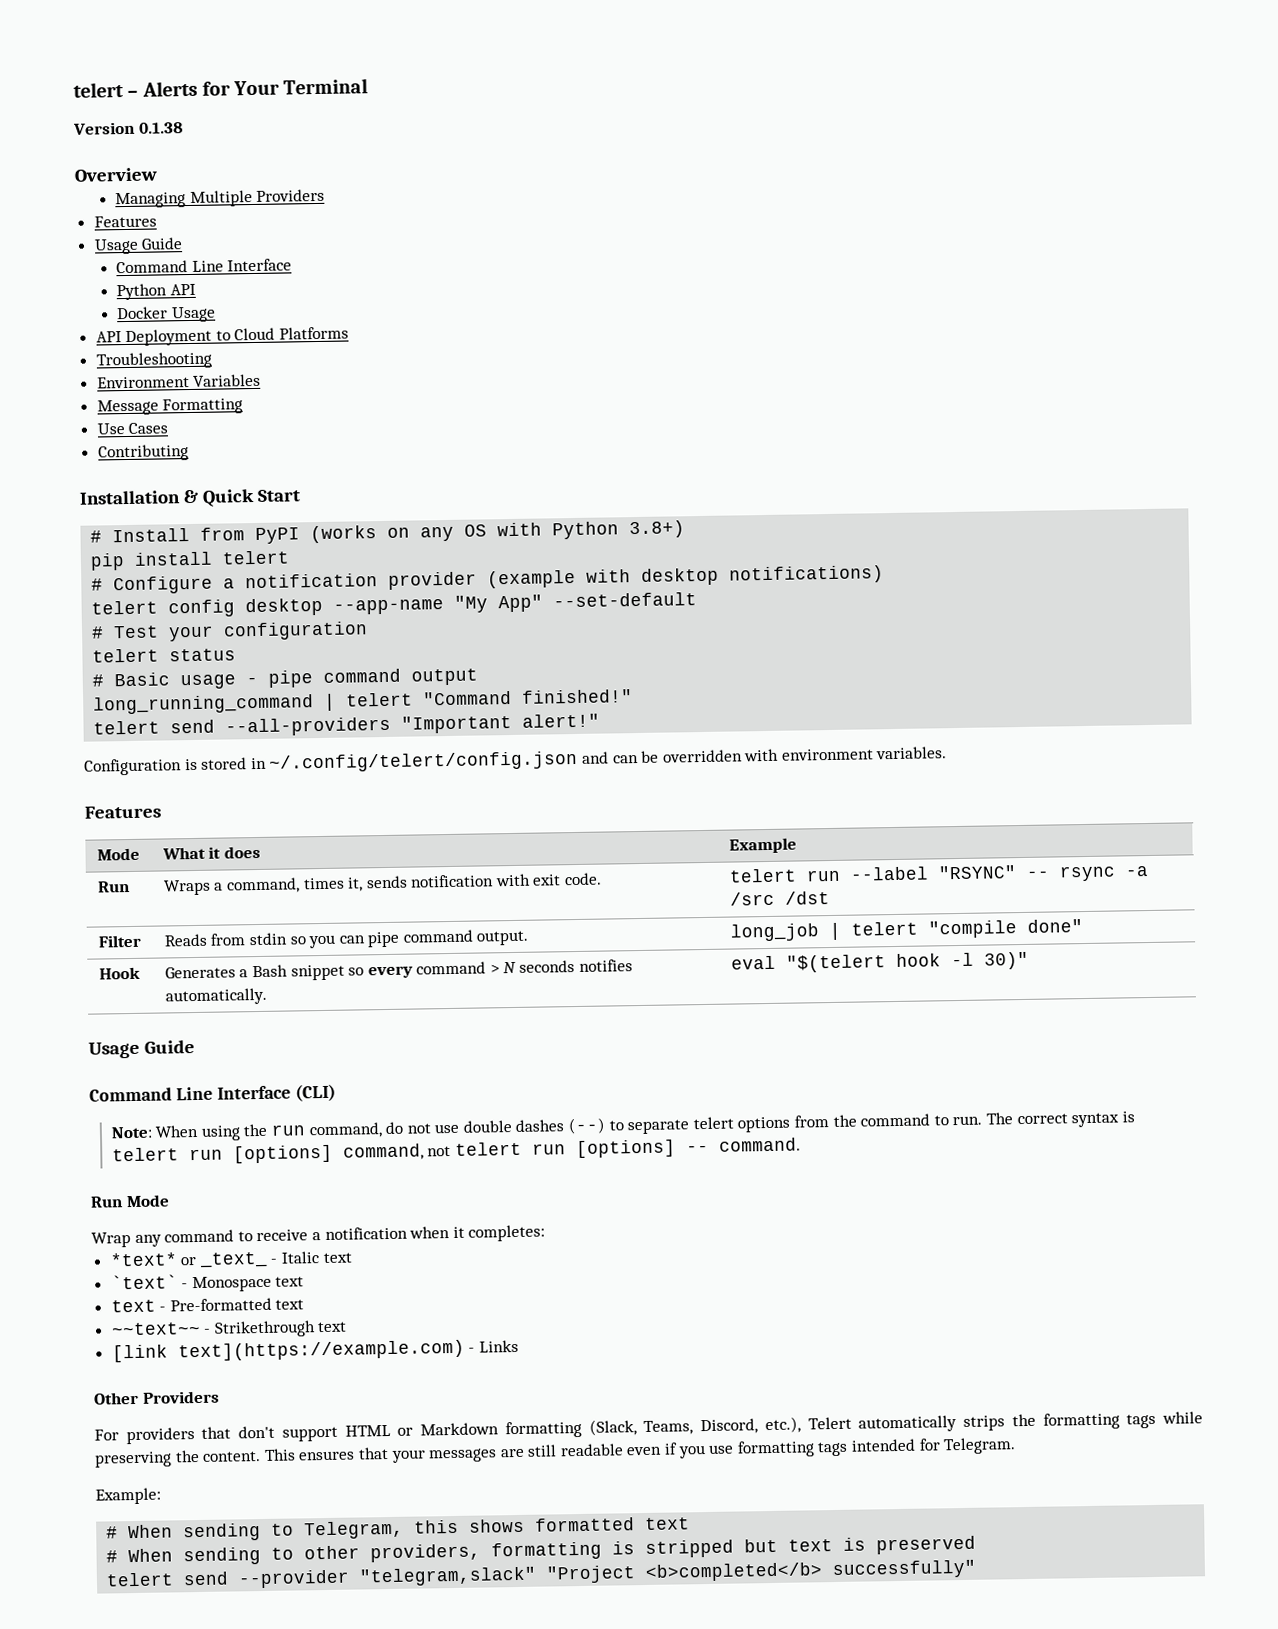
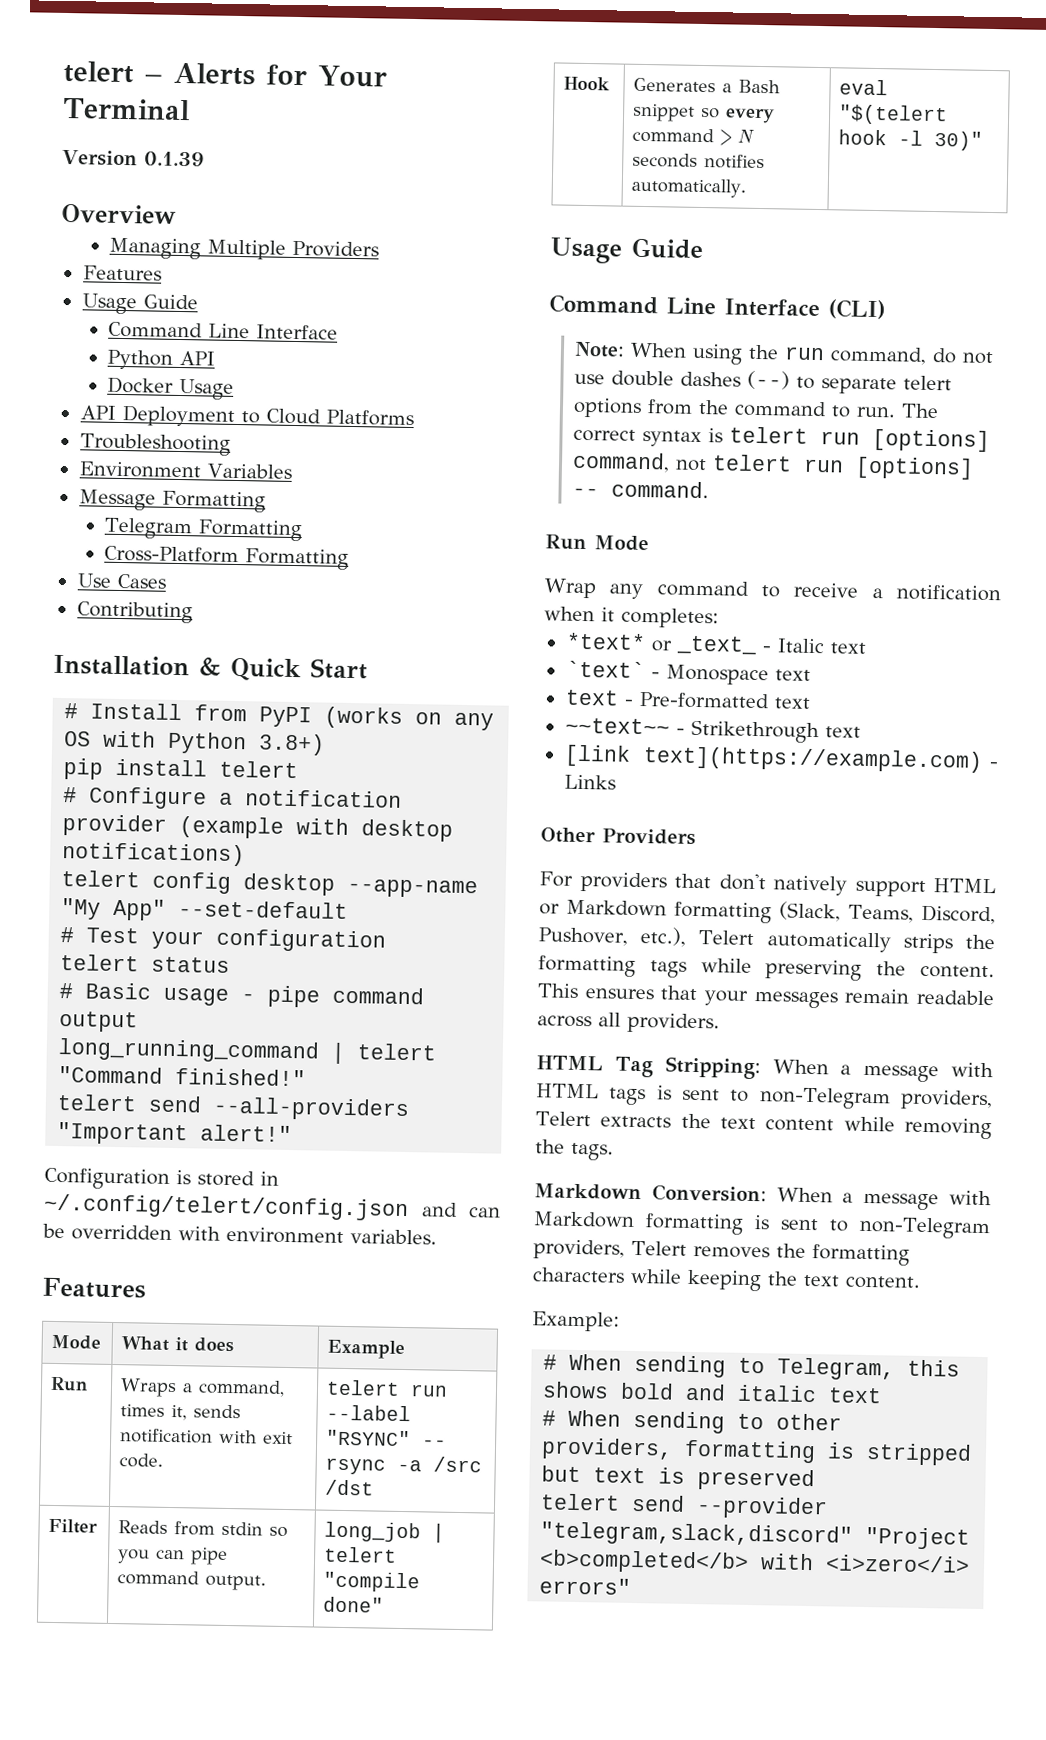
[138,122,183,134] 0.1.38 -> [143,151,205,167] 0.1.39
(244, 406) none -> [104,517,303,542] [104,545,350,570] // Telegram Formatting // Cross-Platform Formatting
(276, 1432) none -> [773,875,847,896] natively
(759, 1426) none -> [538,927,628,946] Pushover,
[499,1437,1017,1459] are still readable even if you use formatting tags intended for Telegram. -> [844,988,994,1006] [537,1012,720,1034] [536,1055,994,1083] [536,1083,993,1111] [535,1111,992,1140] [535,1139,614,1161] [534,1183,992,1211] [533,1211,992,1240] [533,1239,910,1266] [532,1267,921,1292] remain readable across all providers. // HTML Tag Stripping: When a message with HTML tags is sent to non-Telegram providers, Telert extracts the text content while removing the tags. // Markdown Conversion: When a message with Markdown formatting is sent to non-Telegram providers, Telert removes the formatting characters while keeping the text content.
[535,1517,636,1532] formatted -> [620,1382,818,1403] bold and italic
[359,1566,538,1587] "telegram,slack" -> [540,1521,854,1548] "telegram,slack,discord"
[832,1559,978,1580] successfully" -> [760,1553,971,1573] [539,1577,632,1595] with <i>zero</i> errors"

